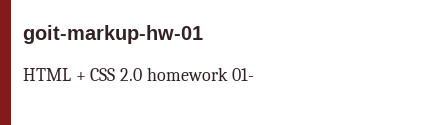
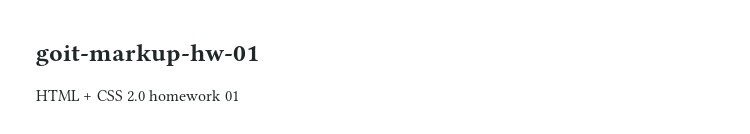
[231,68,254,81] 01- -> [224,91,239,101] 01

